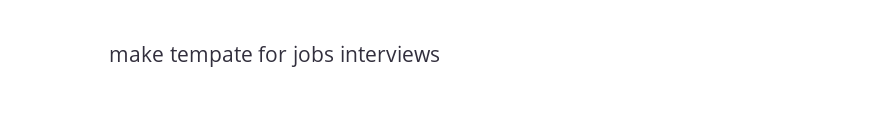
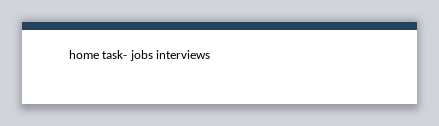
[109,46,288,67] make tempate for -> [69,50,128,59] home task-

